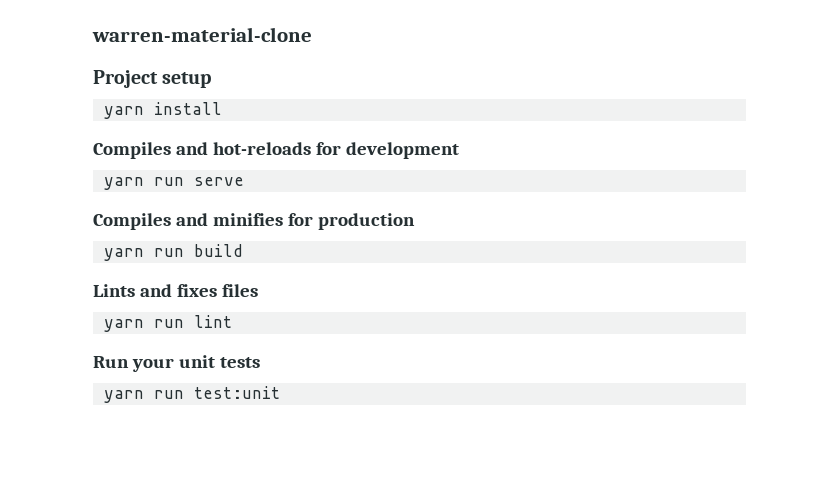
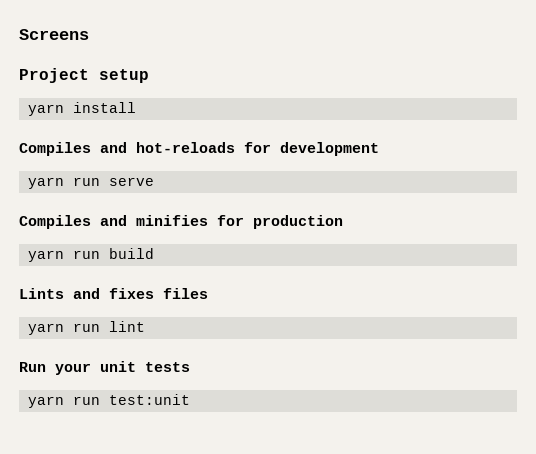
[92,27,312,42] warren-material-clone -> [19,29,89,40] Screens

